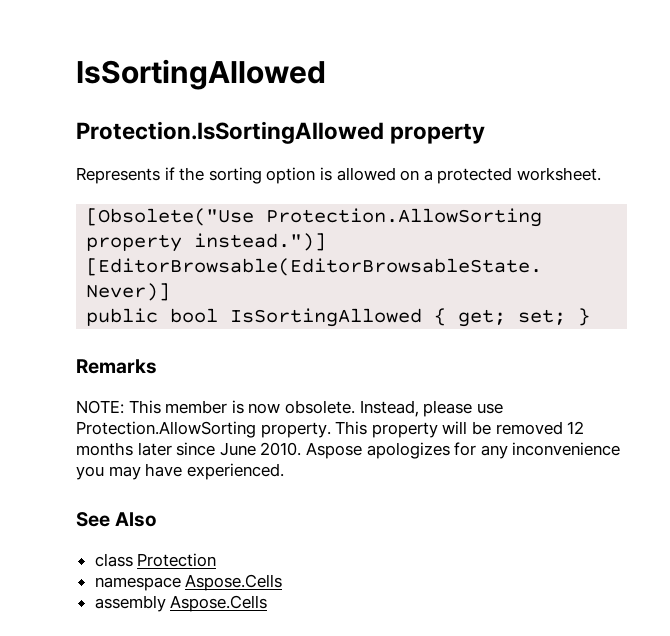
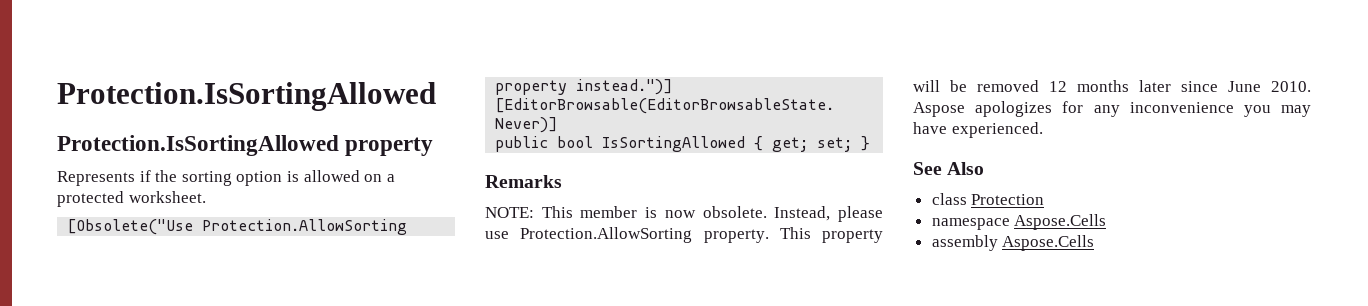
[76,59,326,90] IsSortingAllowed -> [57,82,436,111] Protection.IsSortingAllowed

